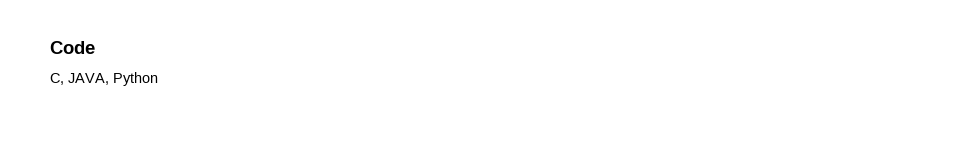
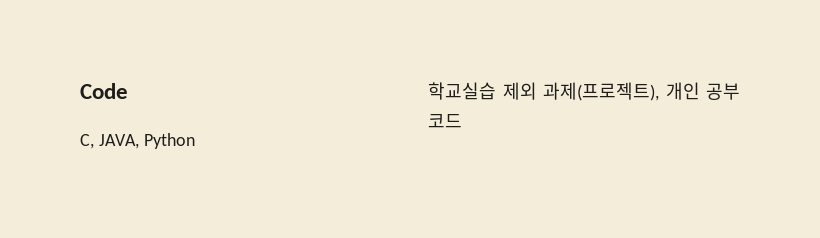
(158, 79) none -> [428,82,740,101] [428,114,462,128] // 학교실습 제외 과제(프로젝트), 개인 공부 코드

